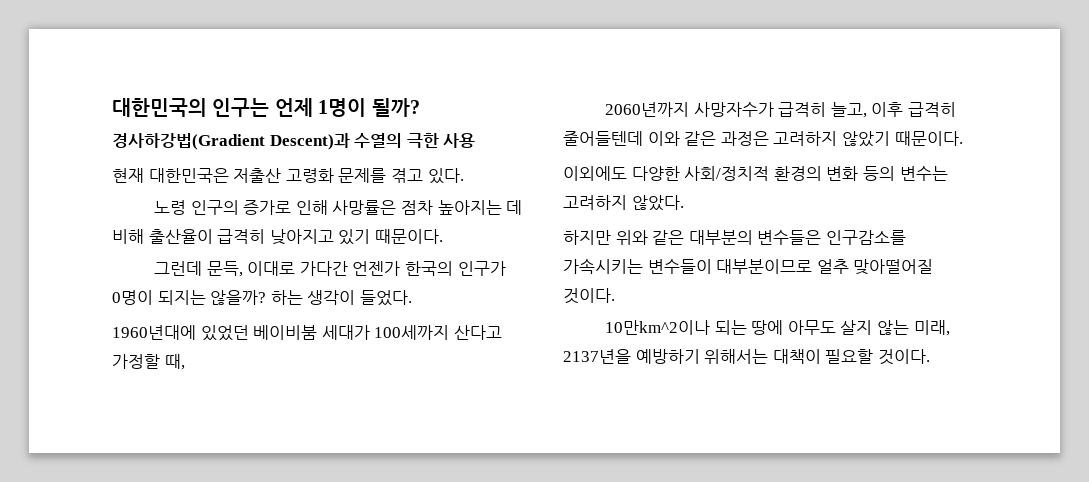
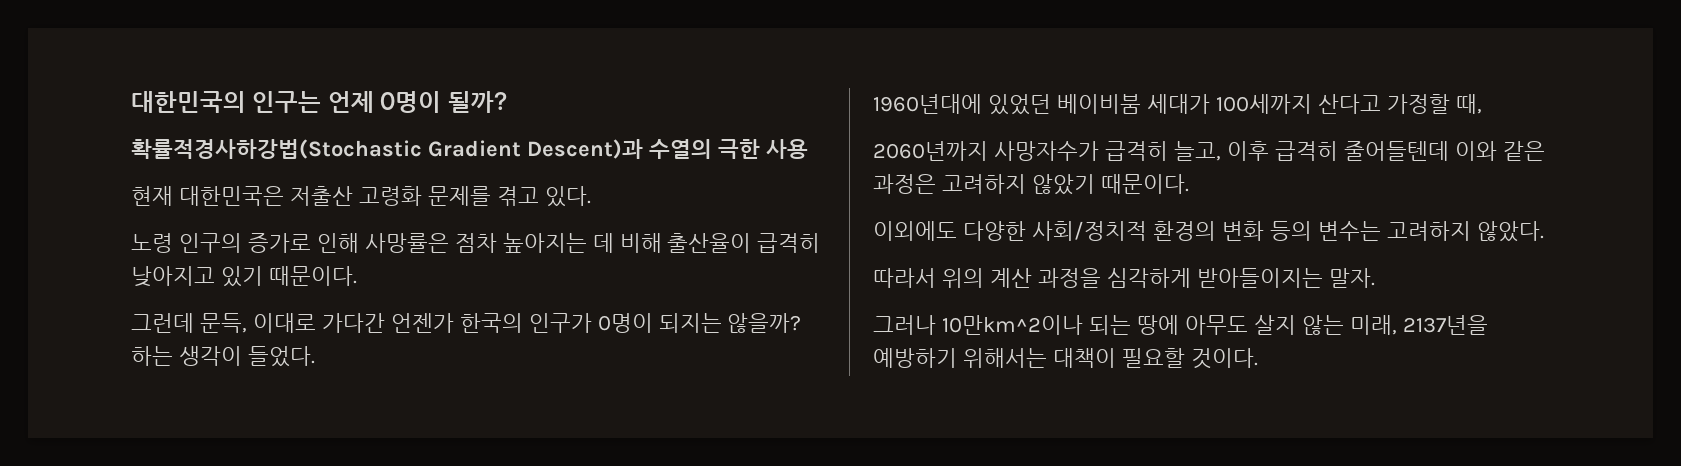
[318,98,367,117] 1명이 -> [380,91,442,113] 0명이
[112,133,265,150] 경사하강법(Gradient -> [131,139,521,159] 확률적경사하강법(Stochastic Gradient
[563,230,906,245] [563,258,934,275] [563,288,615,304] 하지만 위와 같은 대부분의 변수들은 인구감소를 가속시키는 변수들이 대부분이므로 얼추 맞아떨어질 것이다. // -> [873,268,1375,288] [873,315,936,335] 따라서 위의 계산 과정을 심각하게 받아들이지는 말자. // 그러나

